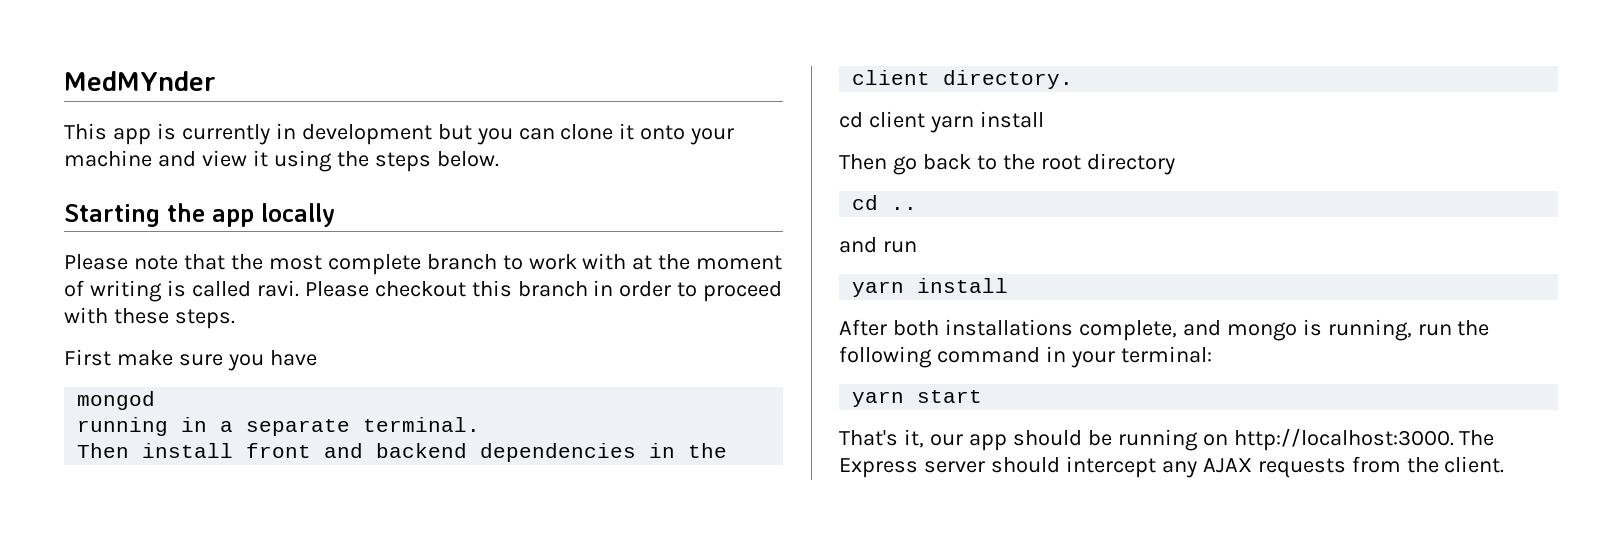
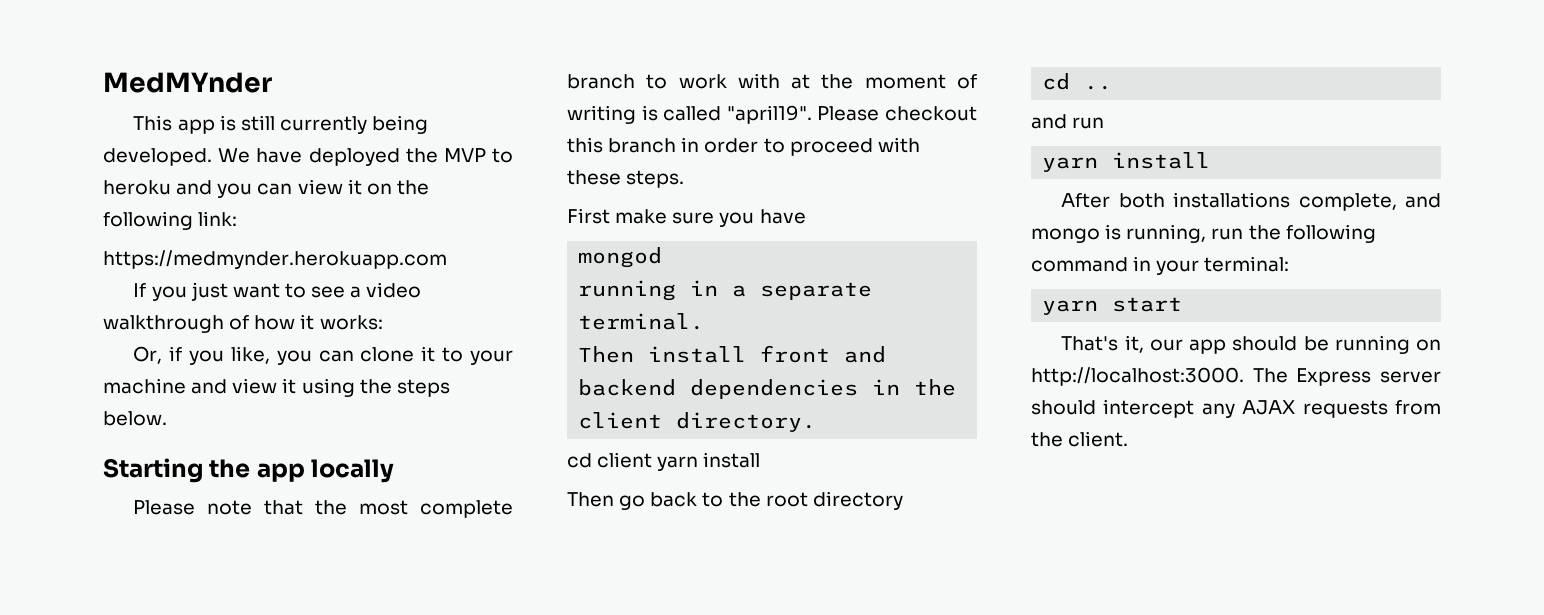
[181,123,472,145] currently in development but -> [240,115,429,134] [103,148,513,166] [103,179,429,198] [103,211,238,230] [103,250,447,269] [133,282,422,301] [103,314,383,333] [133,346,270,365] still currently being developed. We have deployed the MVP to heroku and you can view it on the following link: // https://medmynder.herokuapp.com // If you just want to see a video walkthrough of how it works: // Or, if you like,
[640,125,686,140] onto -> [442,347,464,362] to
[256,280,299,297] ravi. -> [726,105,812,124] "april19".

